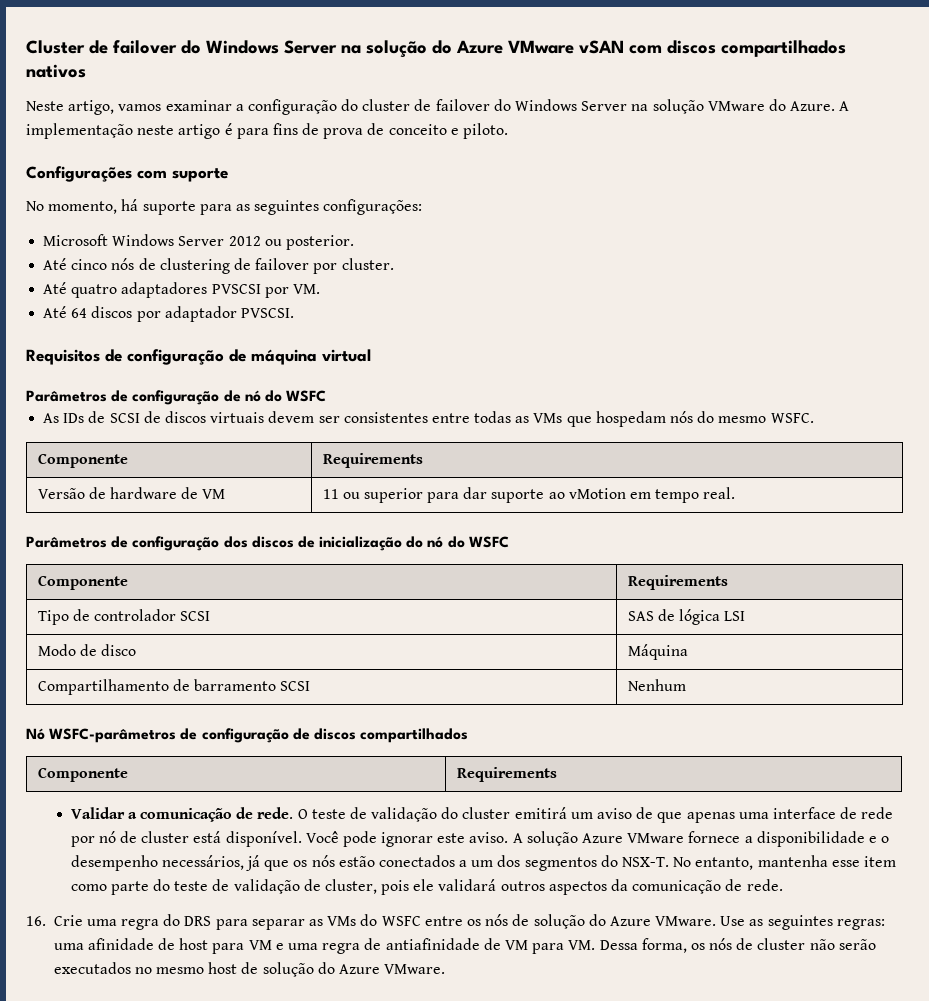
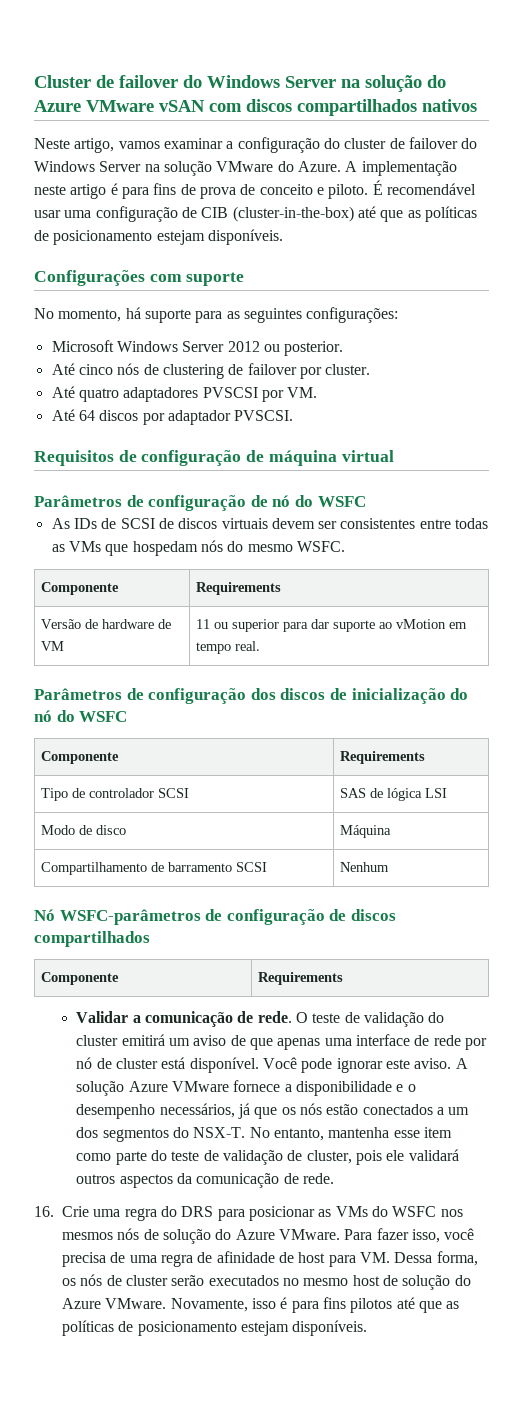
(509, 131) none -> [372,180,476,195] [34,206,477,222] [34,229,283,245] É recomendável usar uma configuração de CIB (cluster-in-the-box) até que as políticas de posicionamento estejam disponíveis.
[251,919,305,930] separar -> [248,1206,315,1221] posicionar
[424,916,481,926] entre os -> [440,1209,463,1217] [62,1232,113,1240] nos mesmos
[720,915,885,930] [53,938,528,954] Use as seguintes regras: uma afinidade de host para VM e uma regra de antiafinidade de VM -> [344,1228,475,1243] [62,1251,326,1267] Para fazer isso, você precisa de uma regra de afinidade de host
[809,939,835,950] não -> (168, 1280) none
(446, 969) none -> [170,1297,460,1313] [62,1320,368,1336] Novamente, isso é para fins pilotos até que as políticas de posicionamento estejam disponíveis.

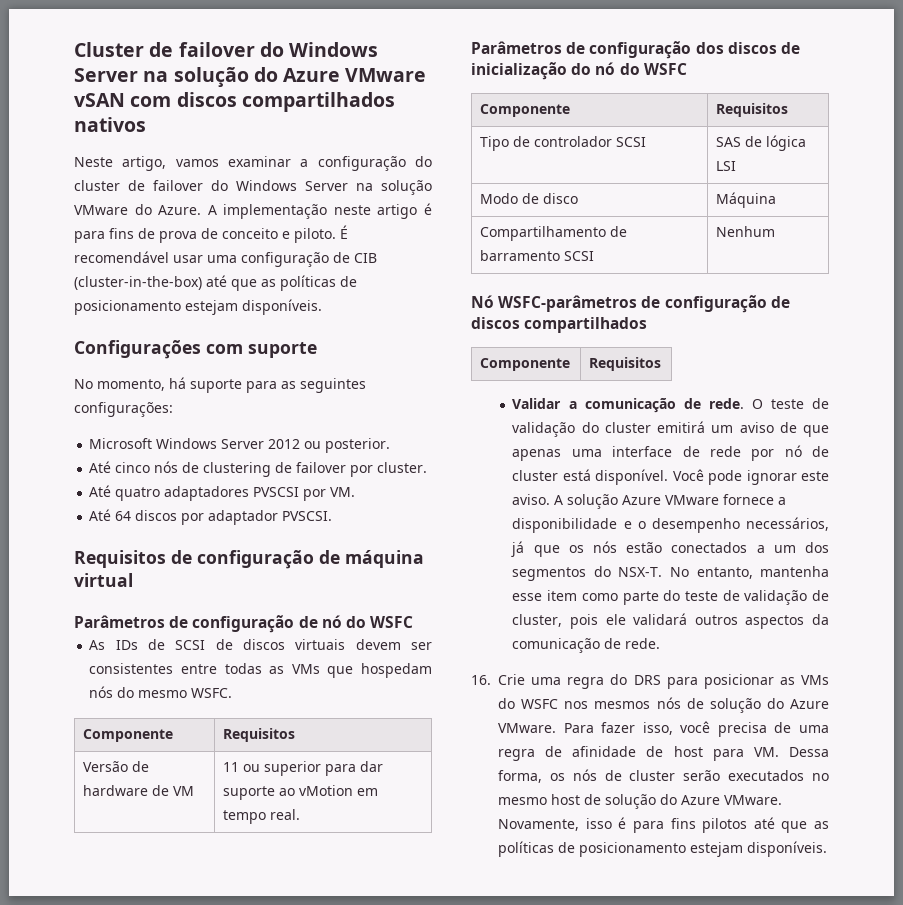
[196,582,282,595] Requirements -> [223,728,296,742] Requisitos
[340,751,426,764] Requirements -> [716,103,789,117] Requisitos
[258,972,344,985] Requirements -> [589,357,662,371] Requisitos

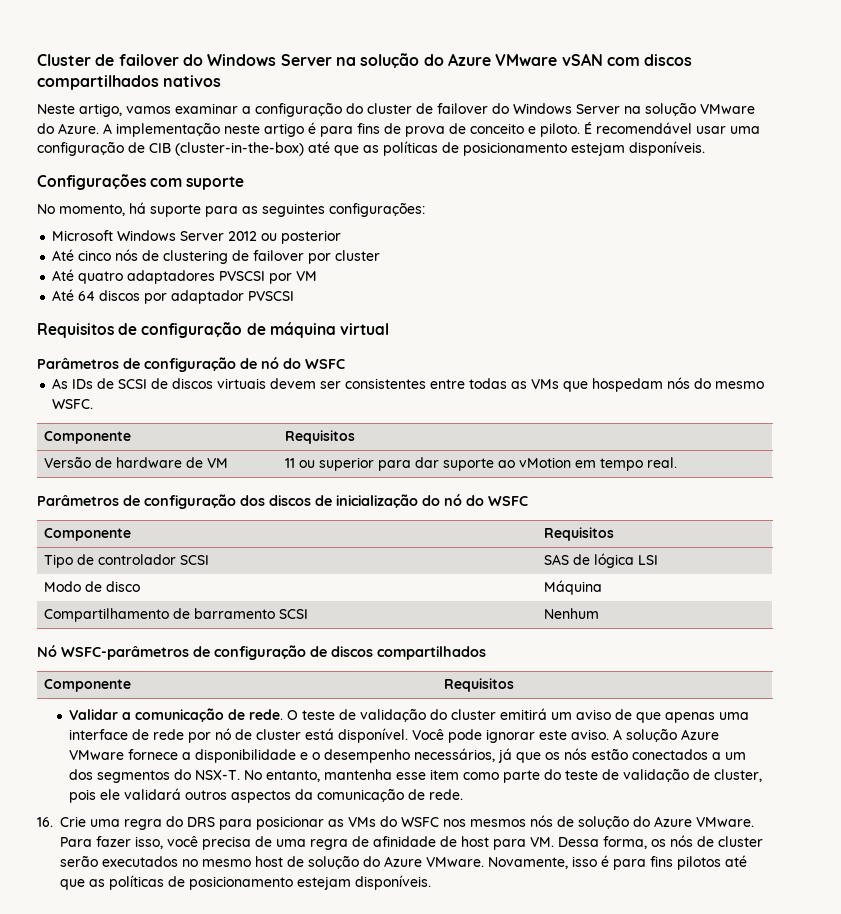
[325,438,391,453] posterior. -> [281,230,342,244] posterior
[377,462,428,473] cluster. -> [335,250,381,261] cluster
[330,487,356,497] VM. -> [296,271,318,281] VM
[282,511,333,521] PVSCSI. -> [248,291,295,301] PVSCSI

